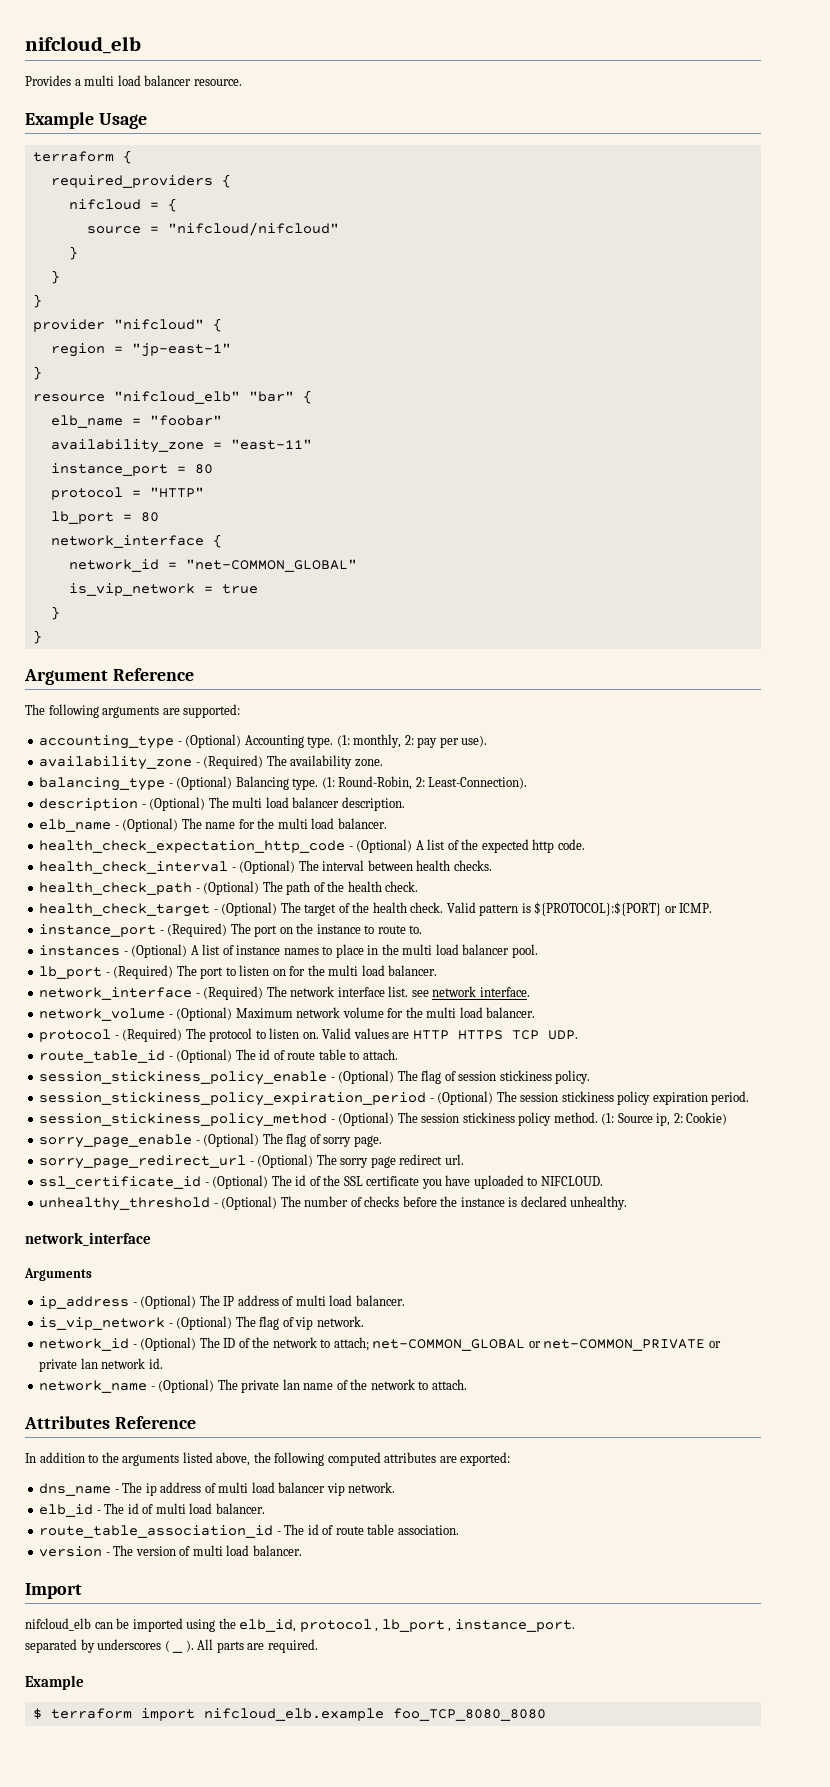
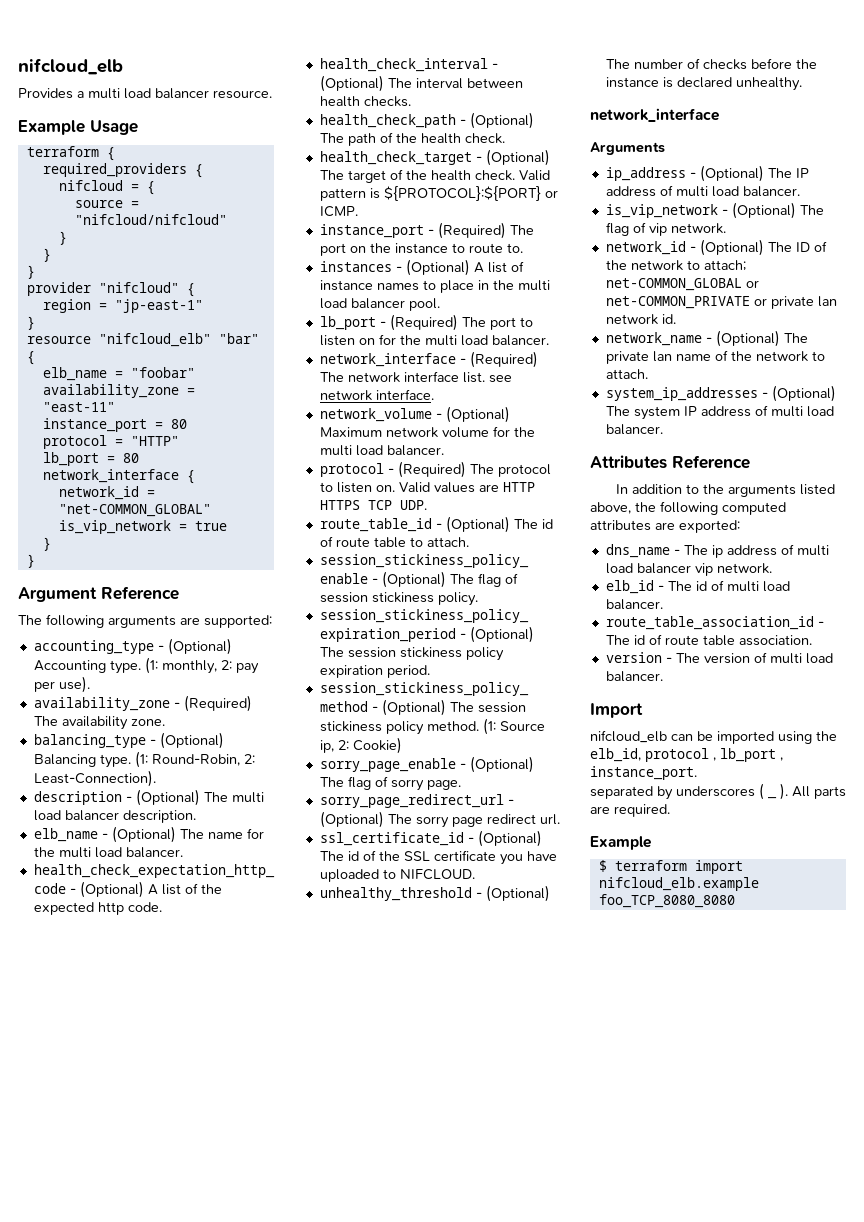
(467, 1384) none -> [605,385,836,402] [605,405,834,420] [605,424,663,435] // system_ip_addresses - (Optional) The system IP address of multi load balancer.

